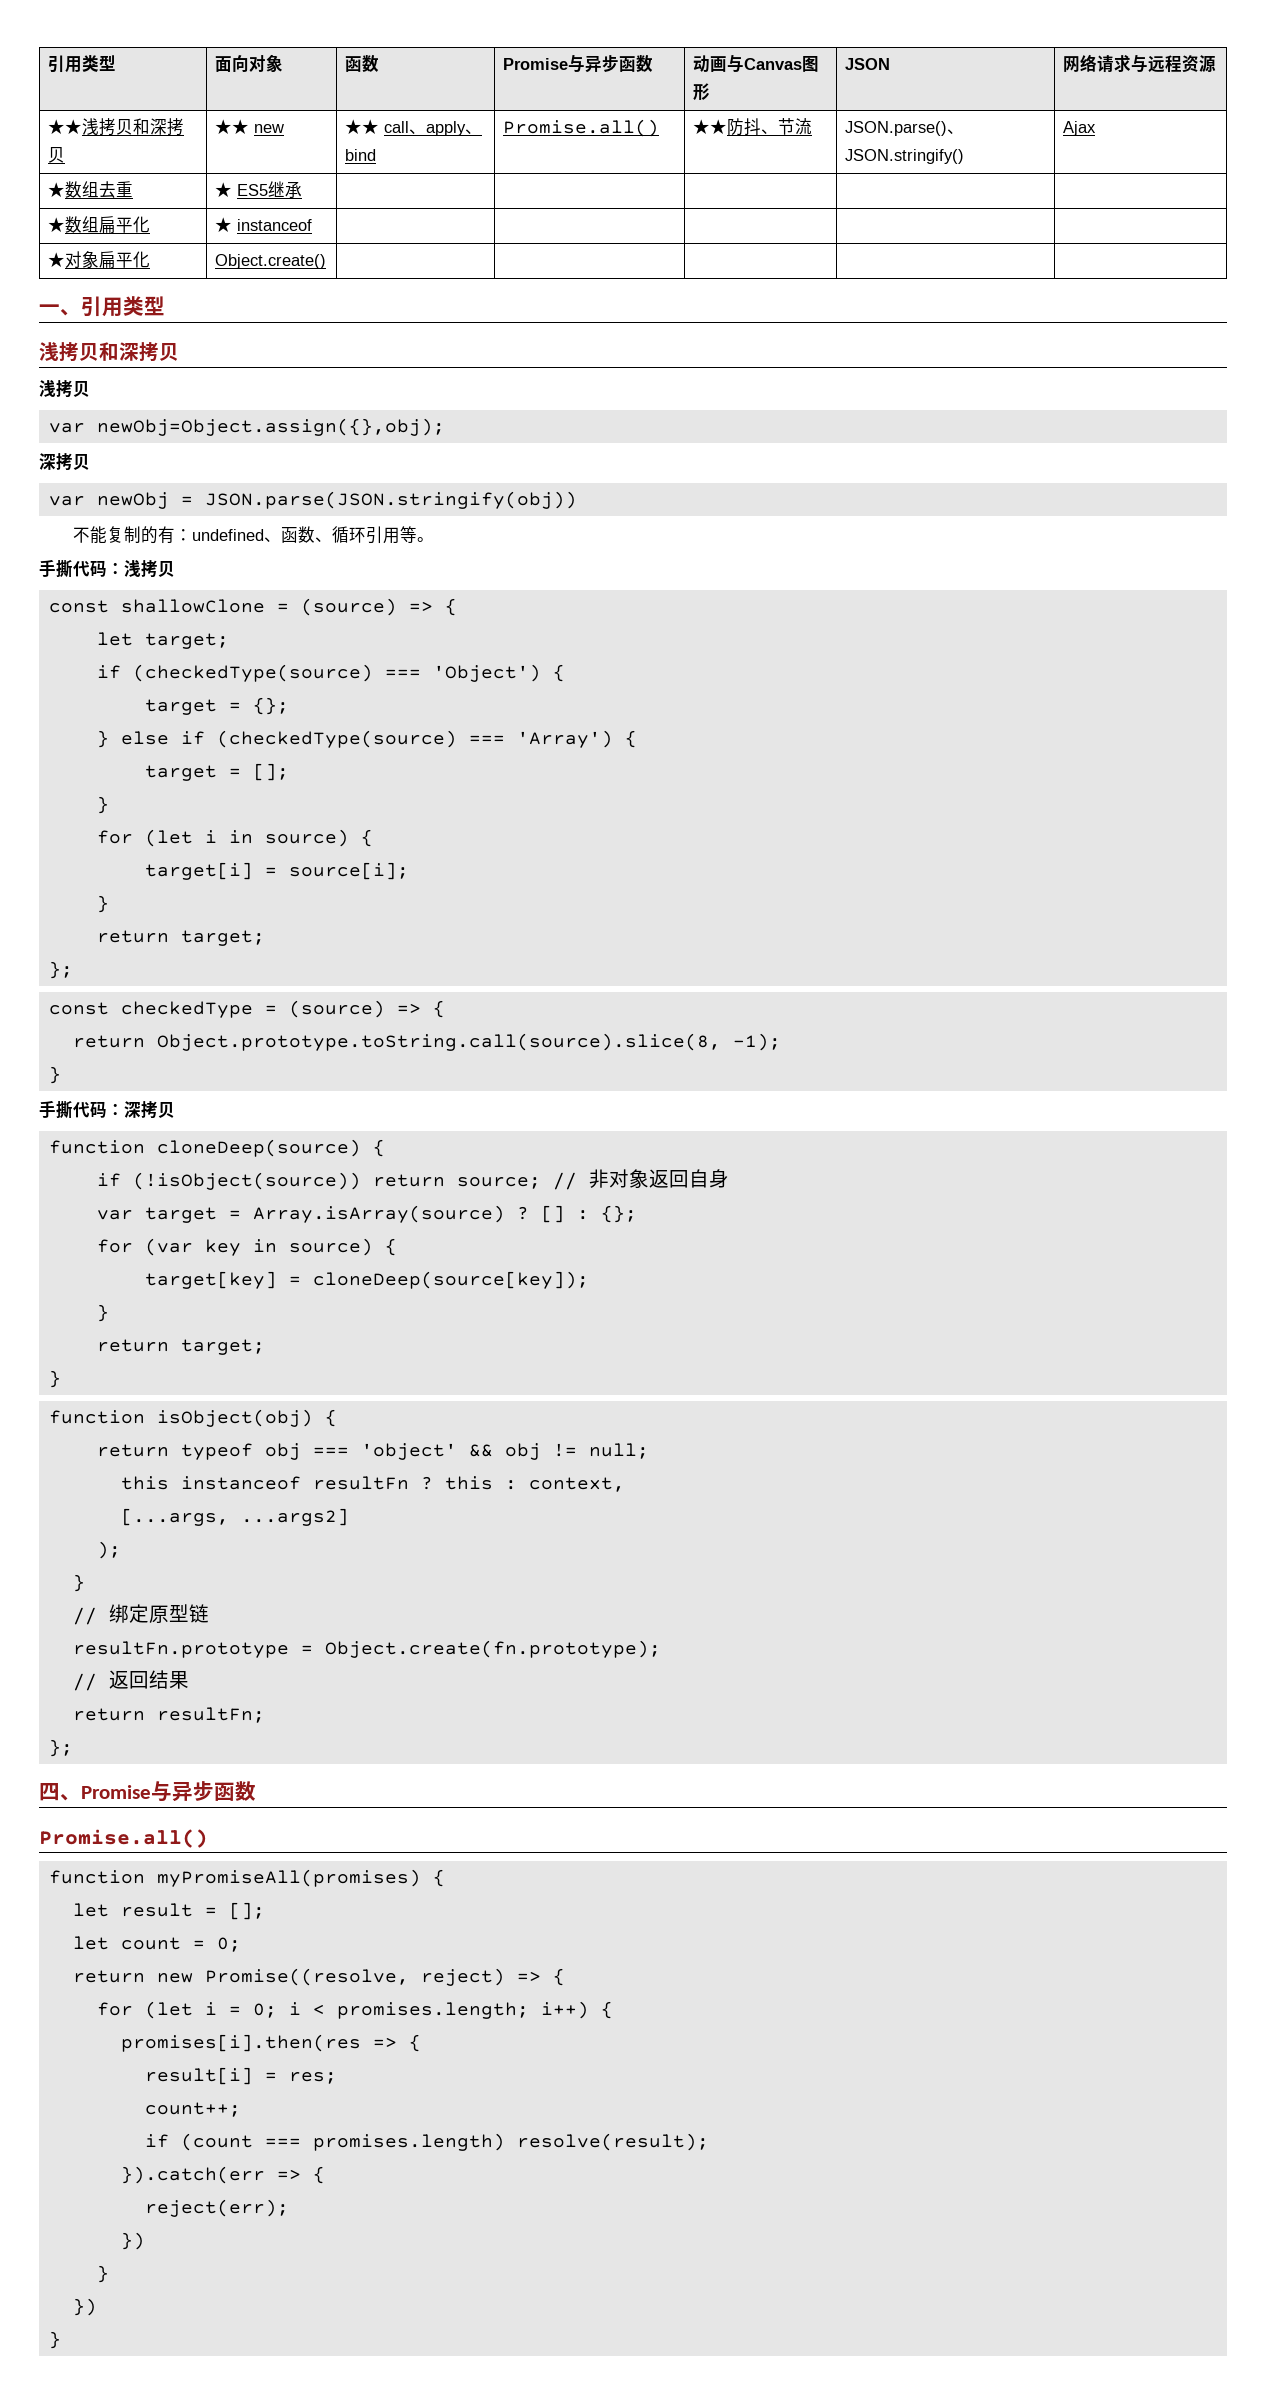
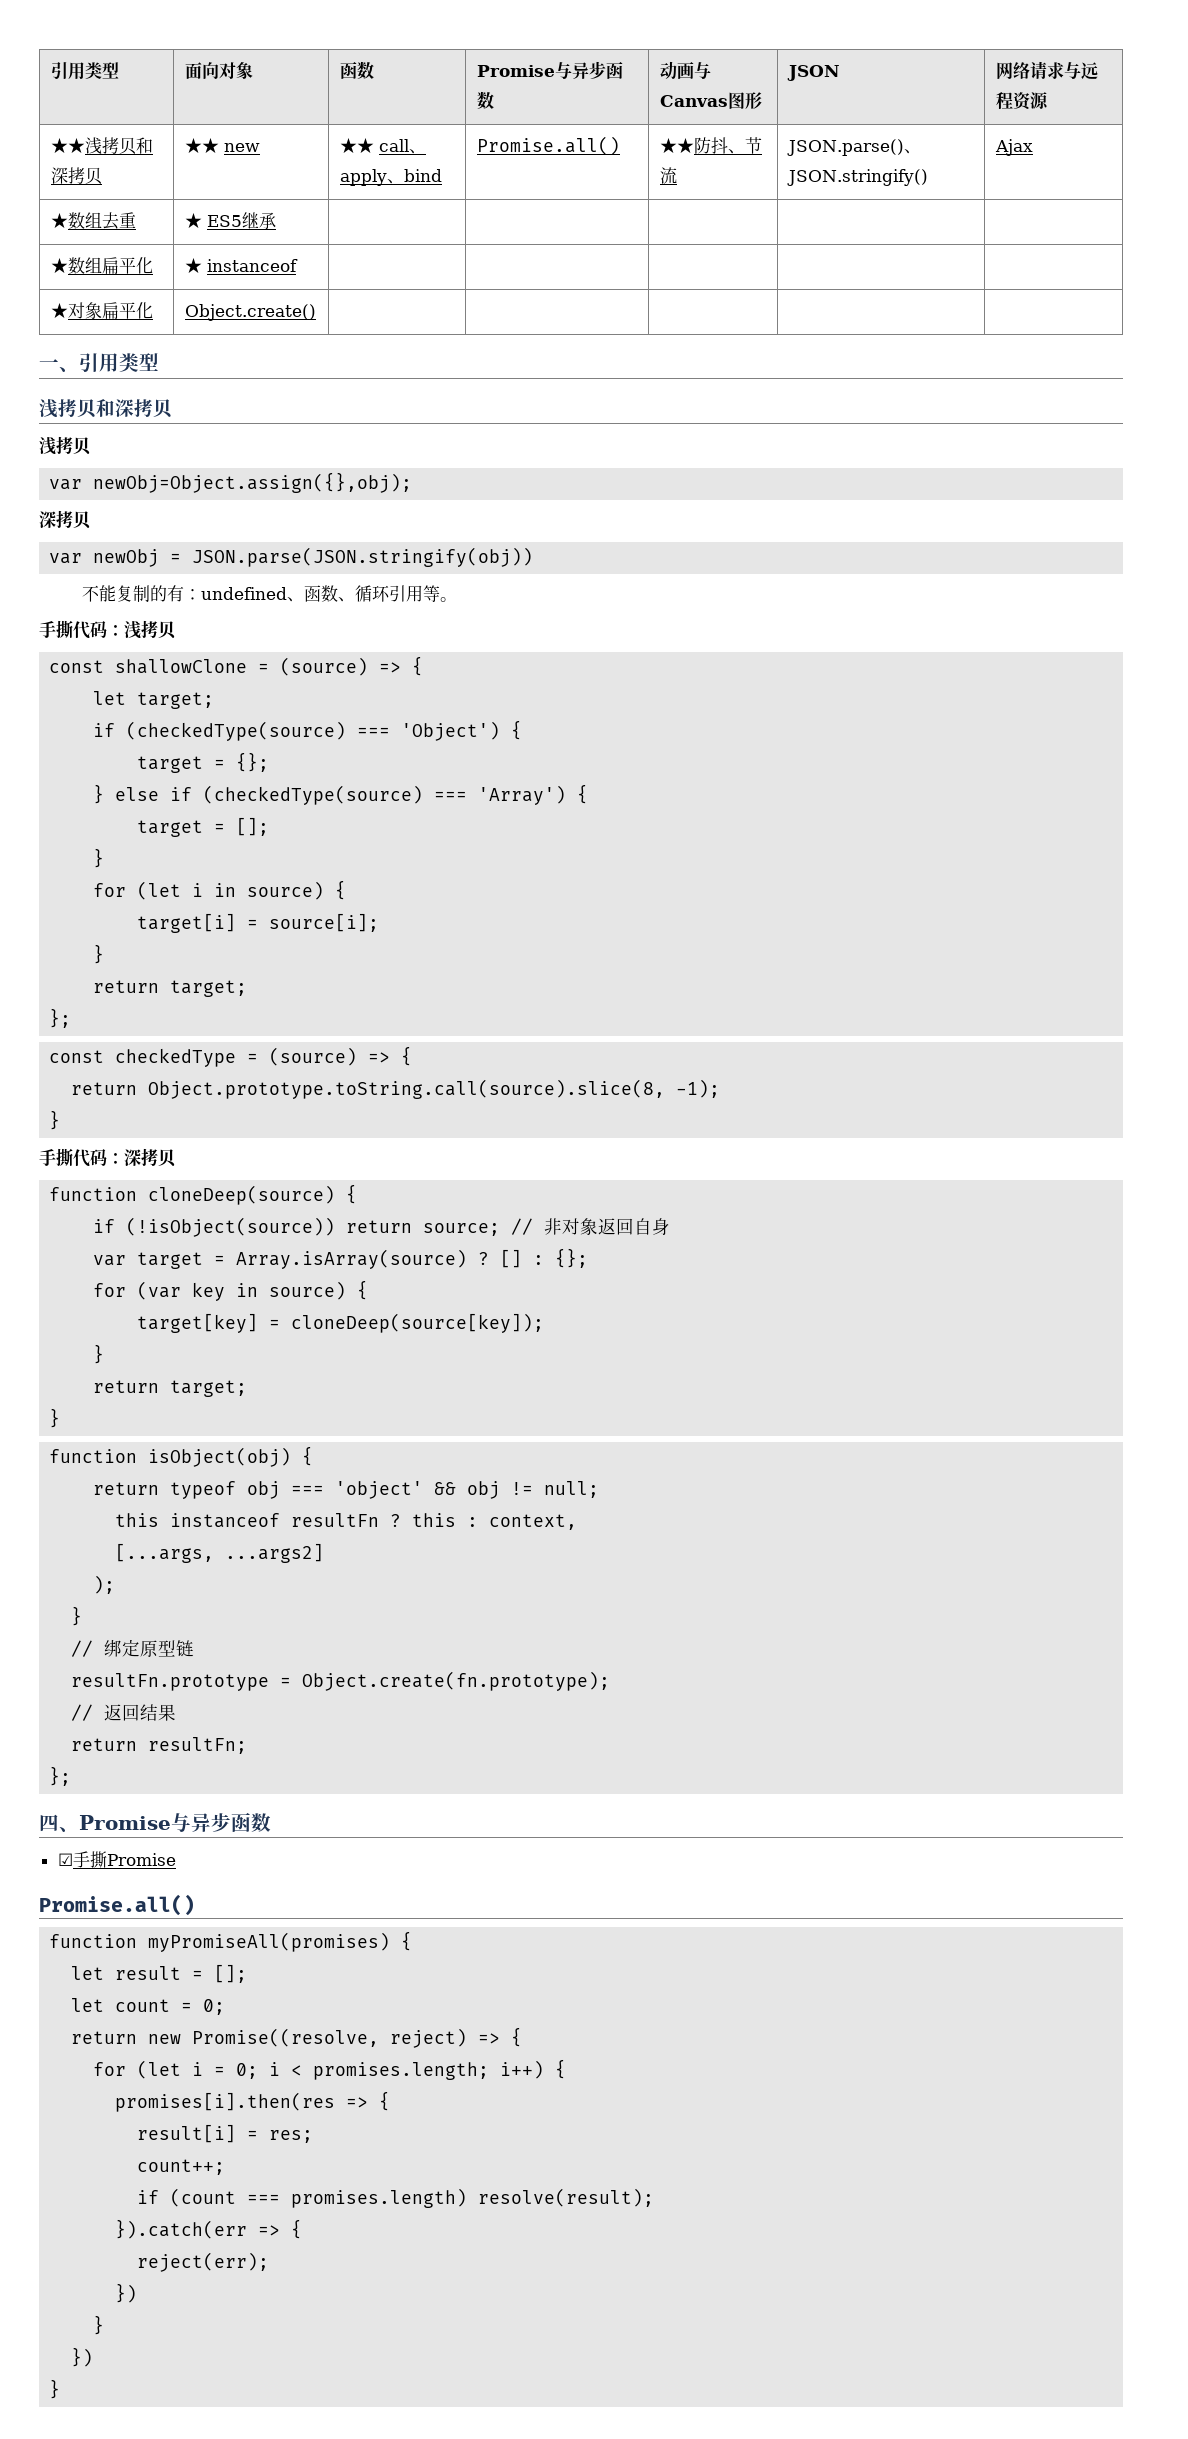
(256, 1791) none -> [57,1851,176,1868] // ☑手撕Promise

